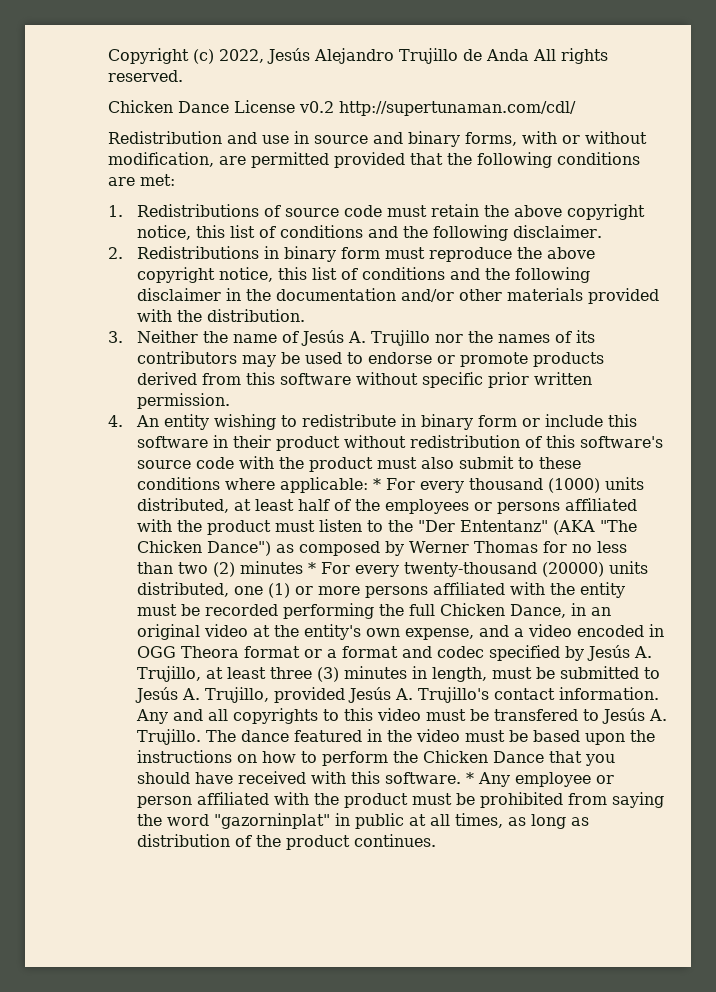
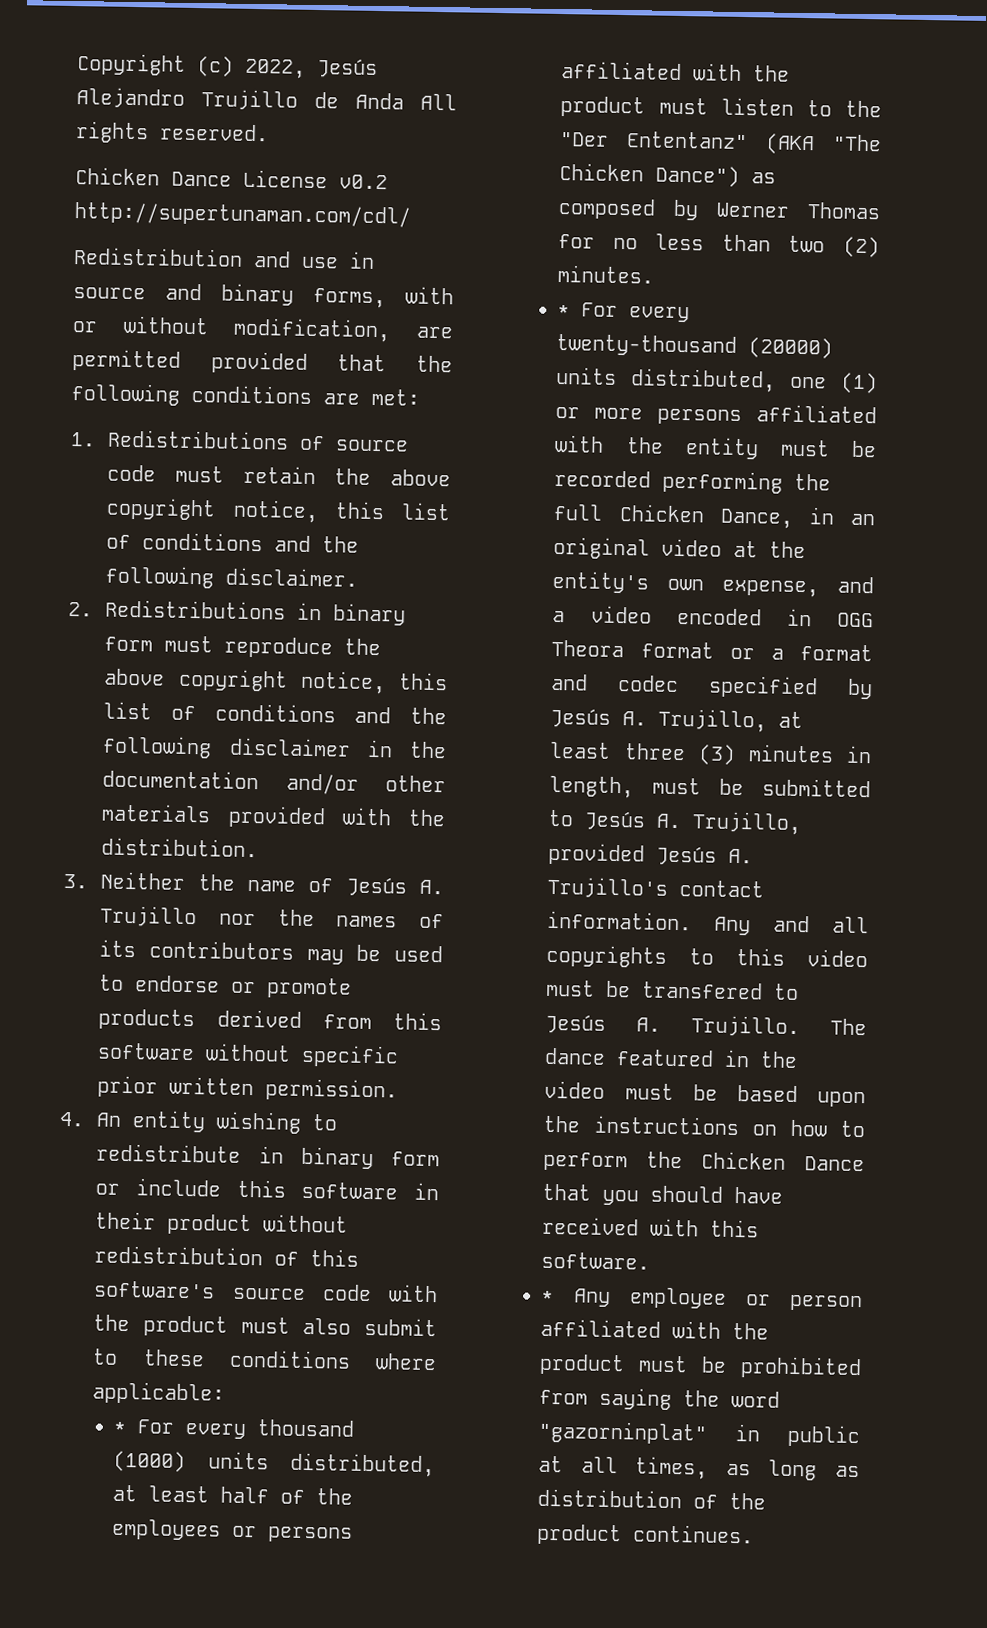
(368, 485) none -> (226, 1393) //
[239,561,303,574] minutes -> [557,264,656,284] minutes. //
(461, 778) none -> (651, 1260) //

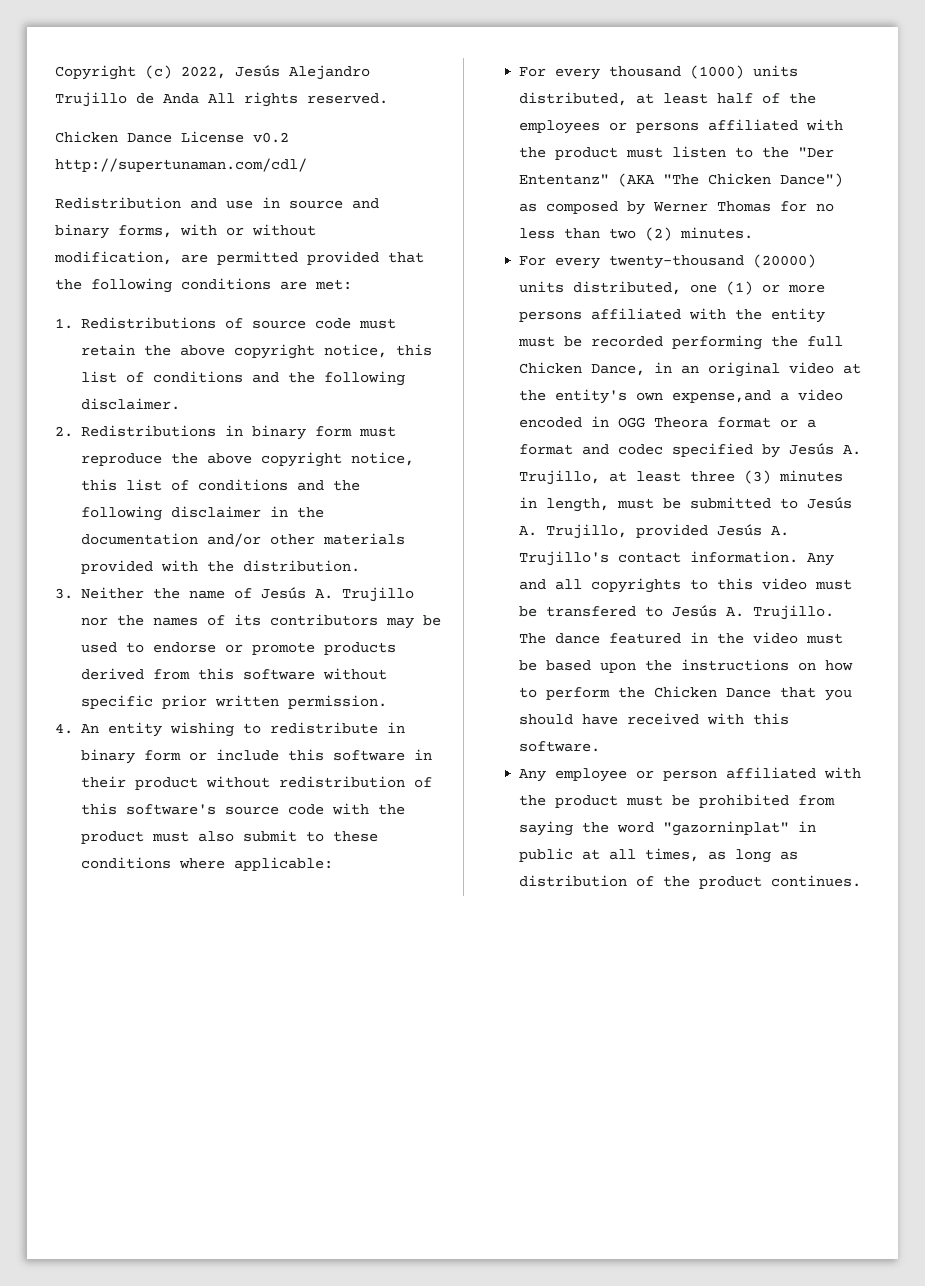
[113,1421,127,1434] * -> (333, 864) none
[557,304,571,317] * -> (754, 233) none
[722,576,874,598] expense, and -> [672,390,772,403] expense,and
[541,1290,555,1303] * -> (601, 746) none

